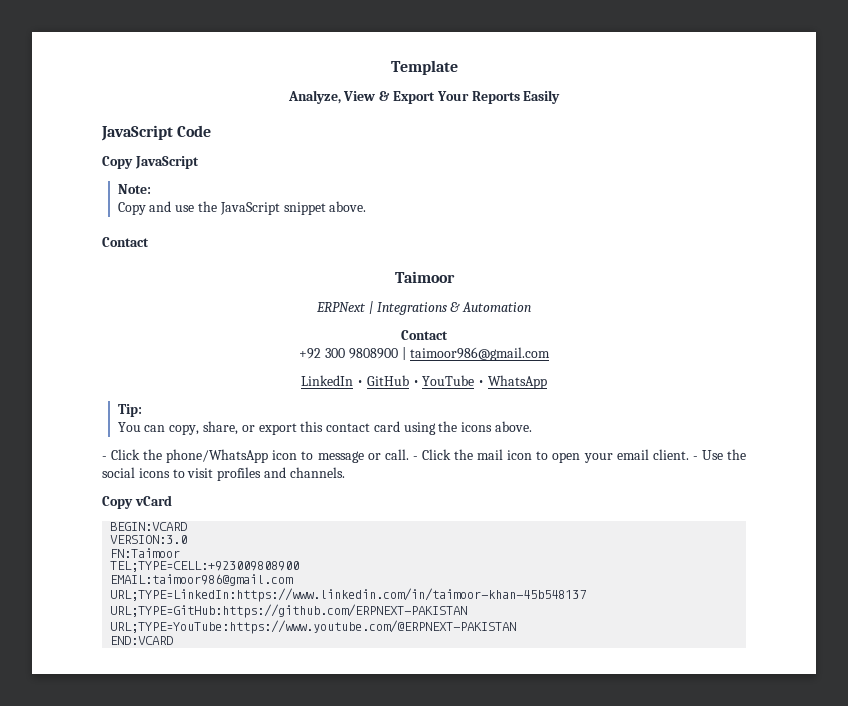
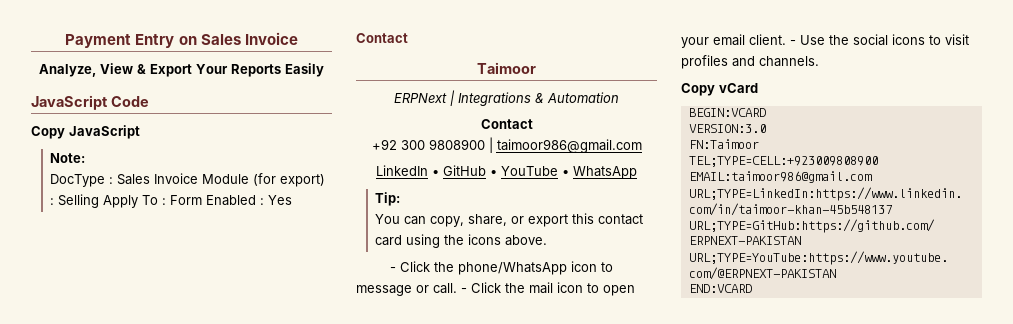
[390,60,458,75] Template -> [65,32,298,48] Payment Entry on Sales Invoice
[117,201,367,215] Copy and use the JavaScript snippet above. -> [50,173,326,187] [50,194,293,208] DocType : Sales Invoice Module (for export) : Selling Apply To : Form Enabled : Yes

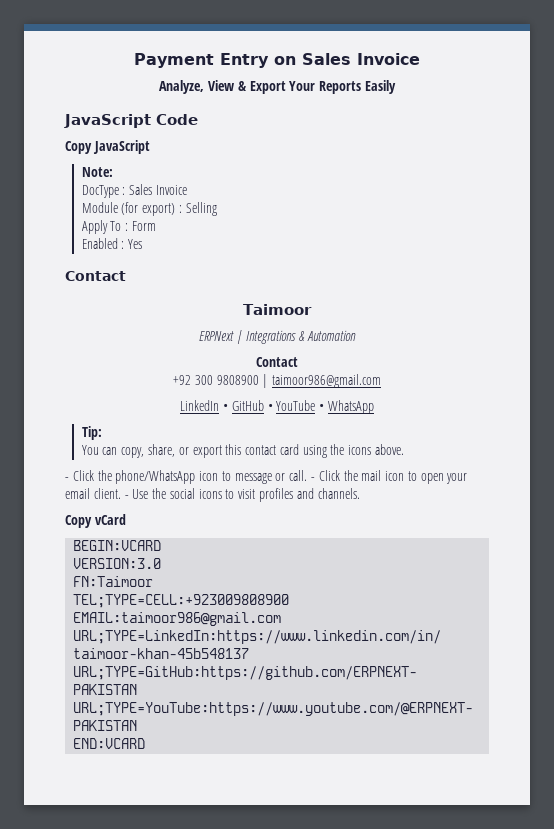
(199, 178) none -> (187, 190) //
(100, 201) none -> (217, 209) //
(203, 200) none -> (156, 226) //

